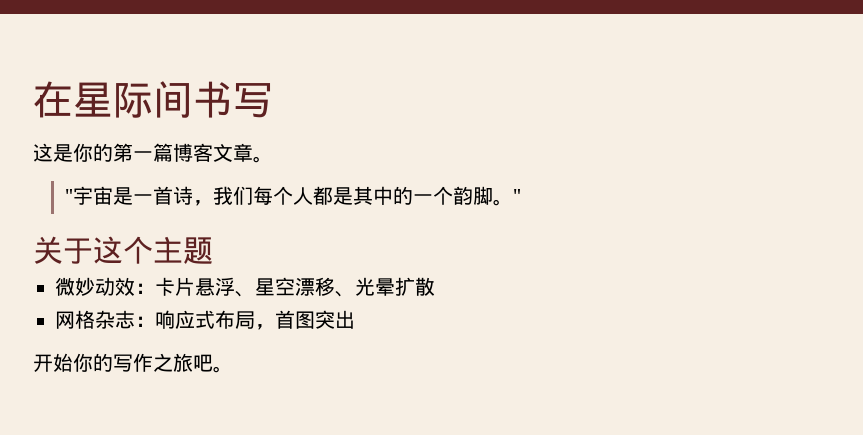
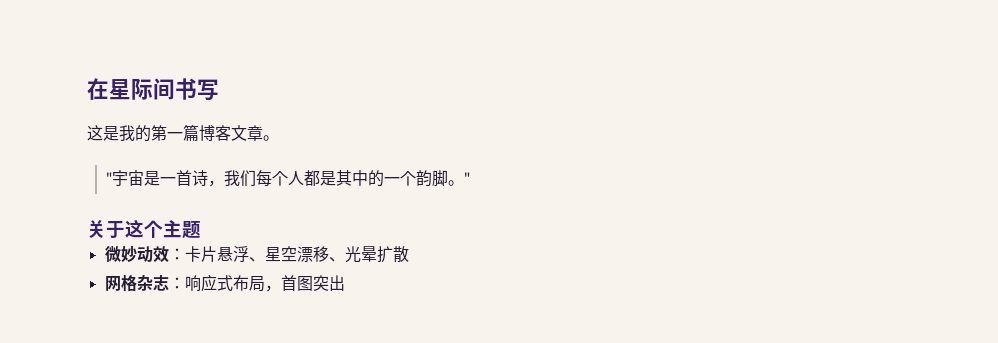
[73,143,93,162] 你 -> [119,125,135,141] 我
[33,353,233,373] // 开始你的写作之旅吧。 -> (345, 283) none

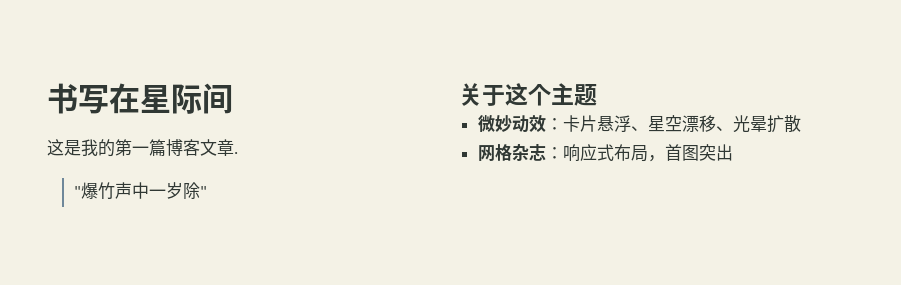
(87, 89) none -> [47,83,109,114] 书写
[175,78,219,101] 书写 -> (233, 98) none
[263,135,279,141] [106,170,465,187] 。 // "宇宙是一首诗，我们每个人都是其中的一个韵脚。 -> [234,152,238,154] [73,182,200,200] . // "爆竹声中一岁除

